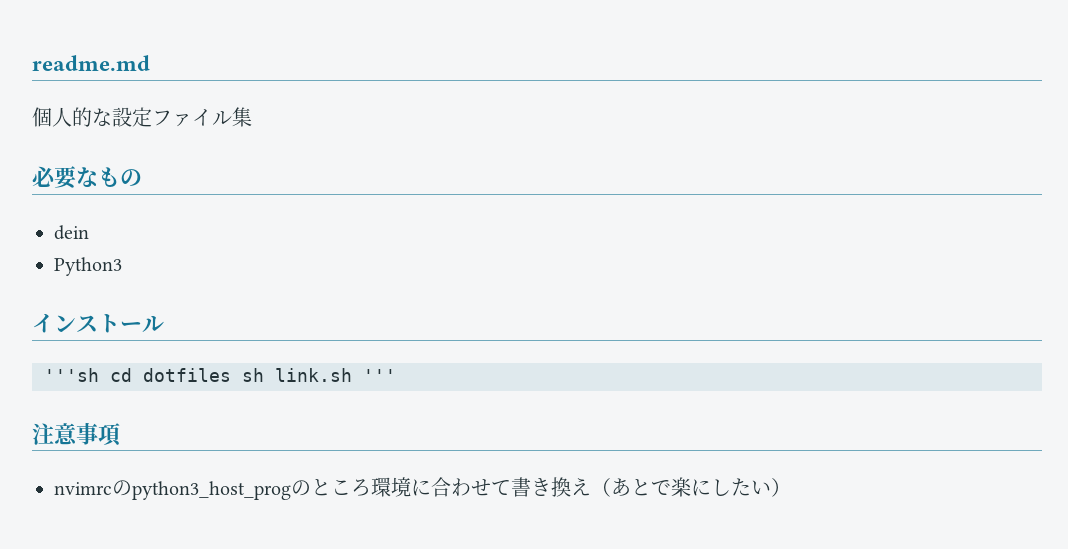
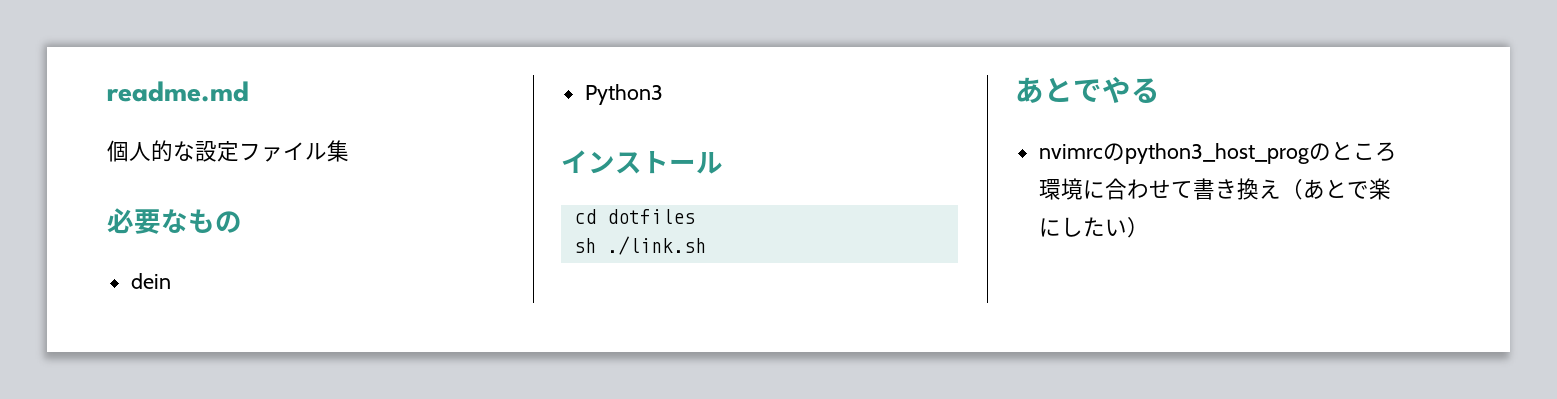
[44,368,99,382] '''sh -> (723, 163) none
[242,368,396,382] [32,422,121,446] sh link.sh ''' // 注意事項 -> [573,236,706,255] [1015,76,1160,103] // sh ./link.sh // あとでやる

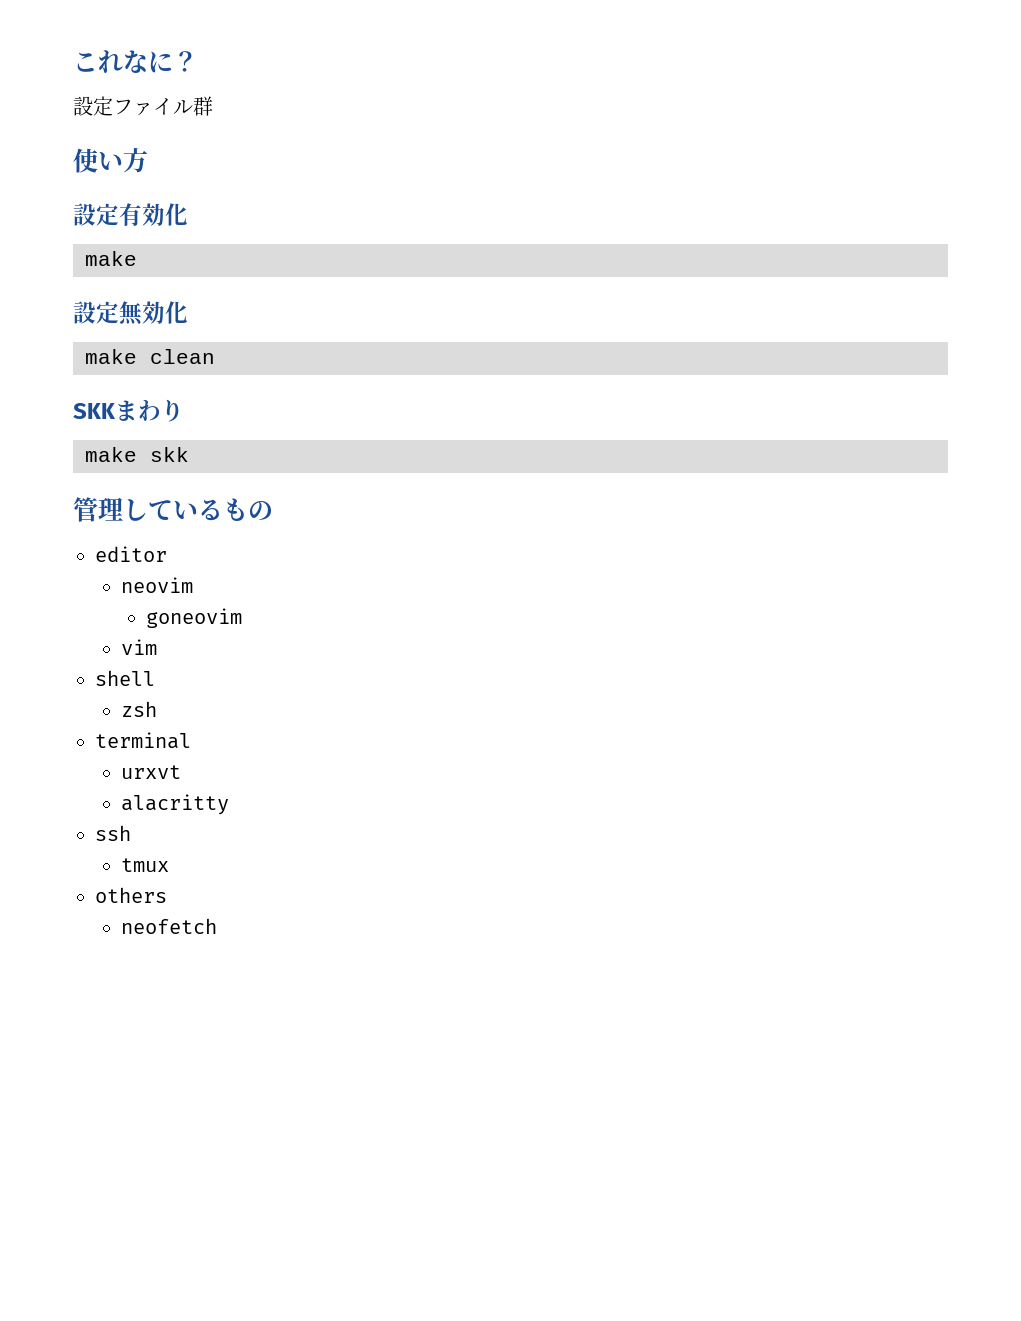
[107,81,249,102] [107,140,349,162] [107,208,242,234] [130,273,171,289] [584,84,663,105] [561,150,723,174] [573,209,695,224] [573,236,706,255] [1015,76,1160,103] [1038,141,1397,164] [1038,178,1391,200] [1038,217,1149,238] readme.md // 個人的な設定ファイル集 // 必要なもの // dein // Python3 // インストール // cd dotfiles // sh ./link.sh // あとでやる // nvimrcのpython3_host_progのところ環境に合わせて書き換え（あとで楽にしたい） -> [73,50,198,73] [73,96,213,116] [73,148,148,173] [73,203,188,226] [85,251,137,266] [73,301,188,326] [85,349,215,364] [73,399,184,422] [85,447,189,462] [73,497,273,522] [95,546,167,562] [120,577,193,593] [146,608,243,628] [120,639,157,655] [95,670,155,686] [120,701,157,717] [95,732,191,749] [120,765,181,779] [120,794,229,815] [95,825,131,841] [120,858,169,872] [95,887,167,903] [120,918,217,934] これなに？ // 設定ファイル群 // 使い方 // 設定有効化 // make // 設定無効化 // make clean // SKKまわり // make skk // 管理しているもの // editor // neovim // goneovim // vim // shell // zsh // terminal // urxvt // alacritty // ssh // tmux // others // neofetch

